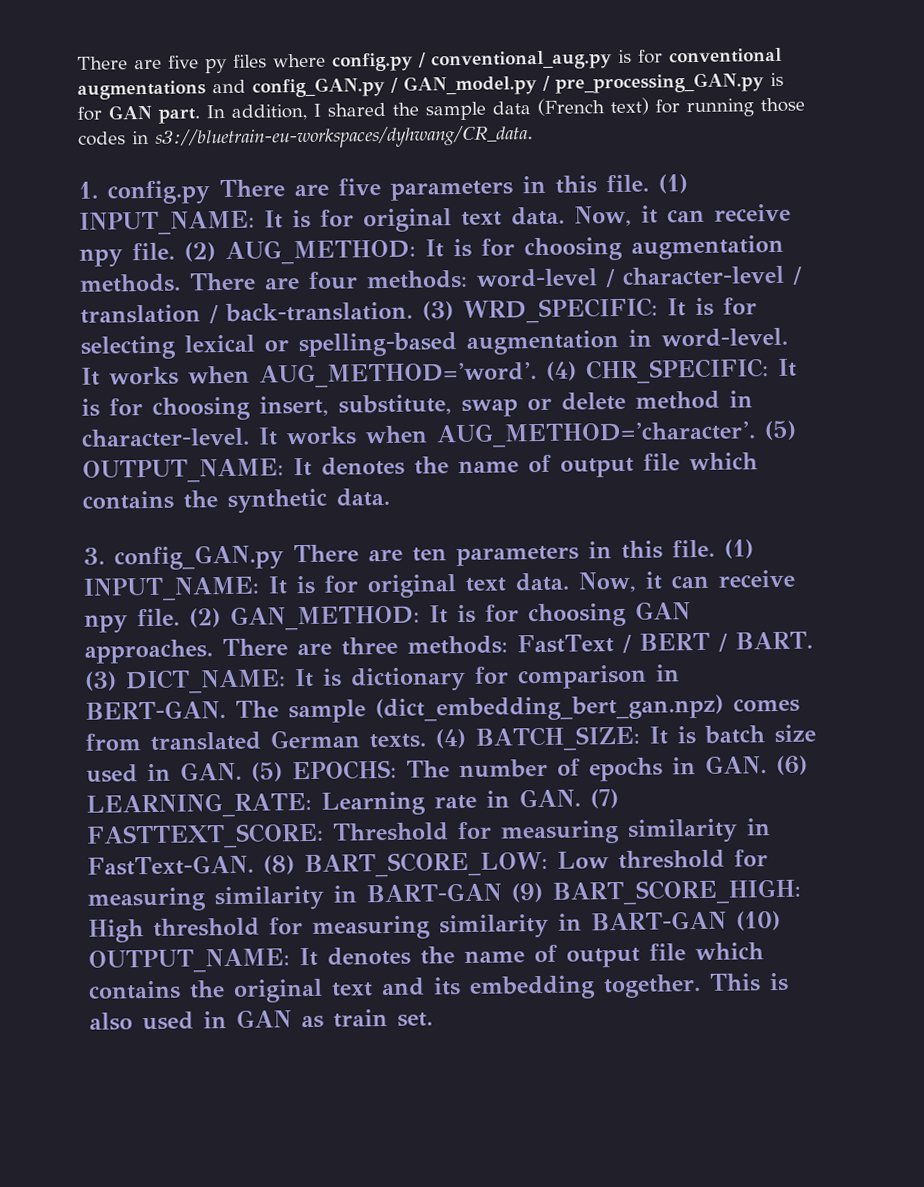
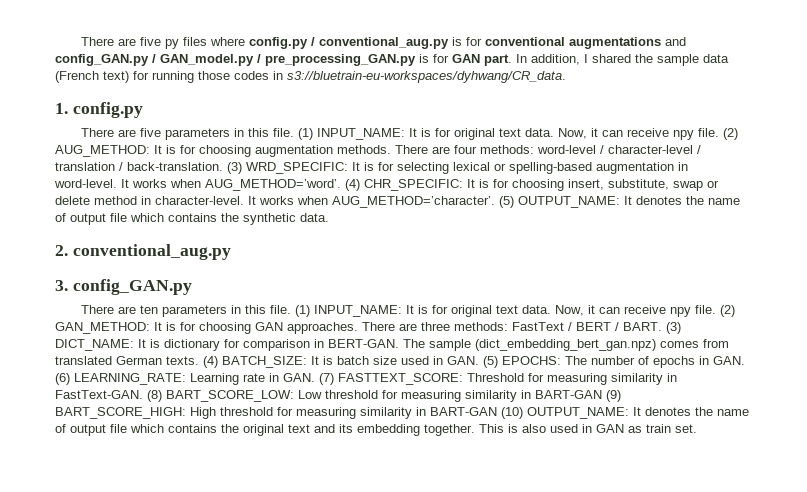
(211, 193) none -> (143, 110) //
(390, 497) none -> [55,244,231,260] // 2. conventional_aug.py
(284, 558) none -> (192, 287) //

